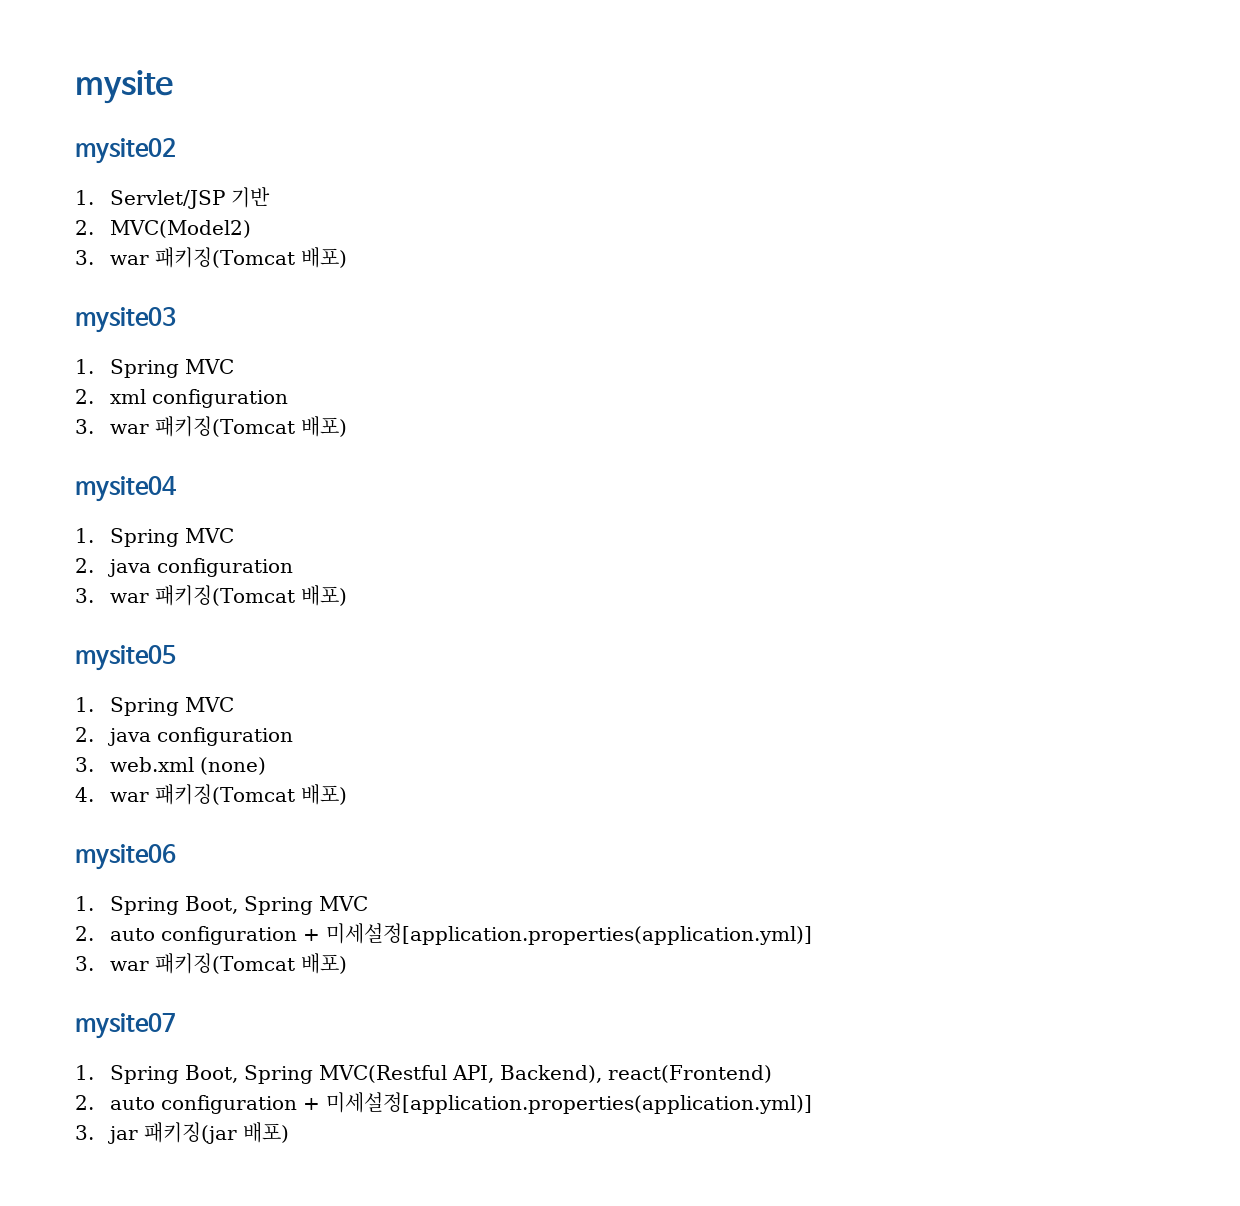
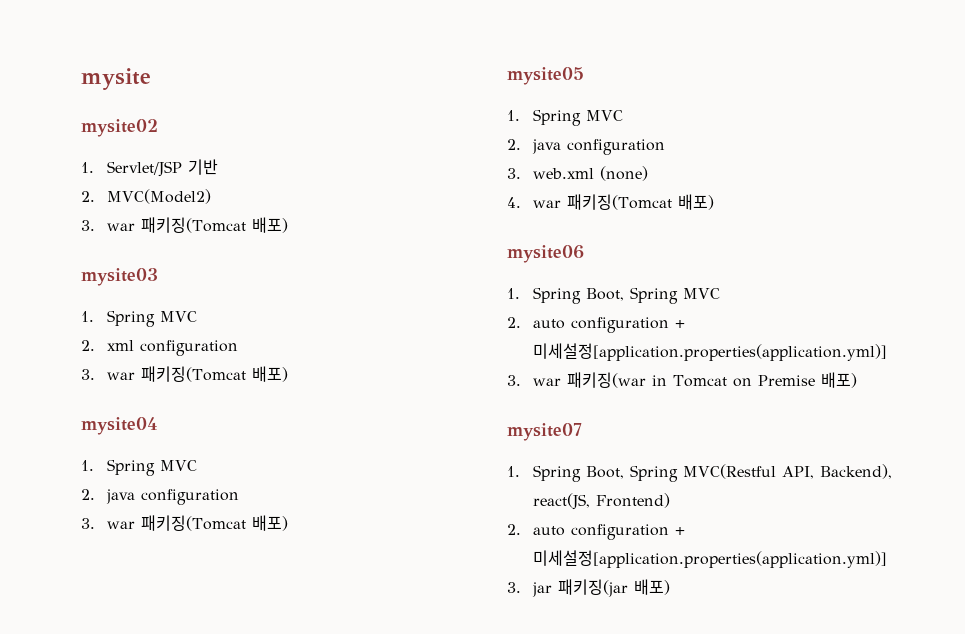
[154,953,295,974] 패키징(Tomcat -> [567,372,816,388] 패키징(war in Tomcat on Premise
[607,1065,772,1083] react(Frontend) -> [533,493,671,510] react(JS, Frontend)

